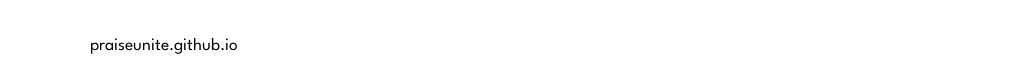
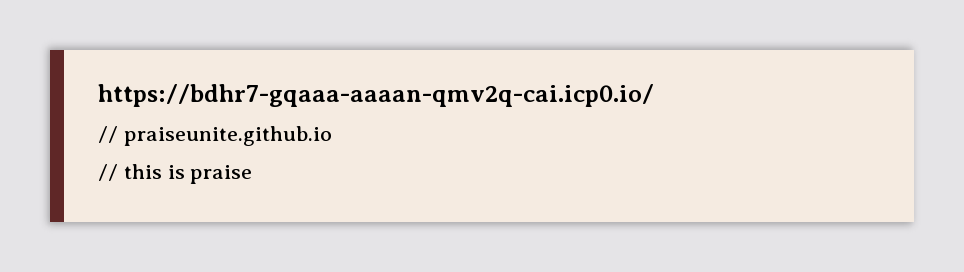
(90, 45) none -> [98,84,654,107] [98,126,118,143] https://bdhr7-gqaaa-aaaan-qmv2q-cai.icp0.io/ // //
(238, 45) none -> [98,164,253,184] // // this is praise

